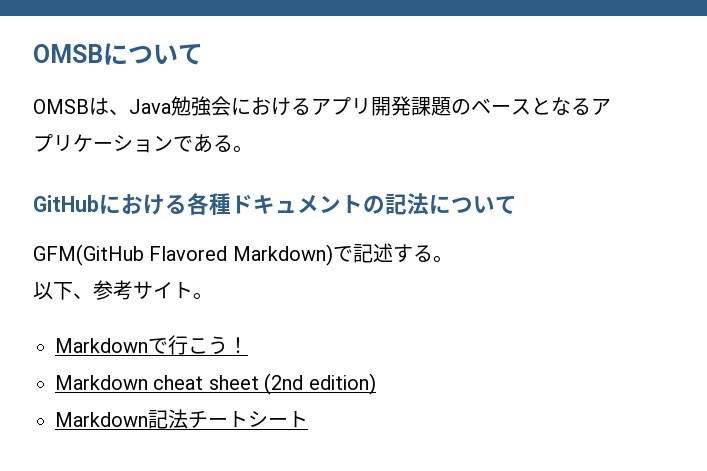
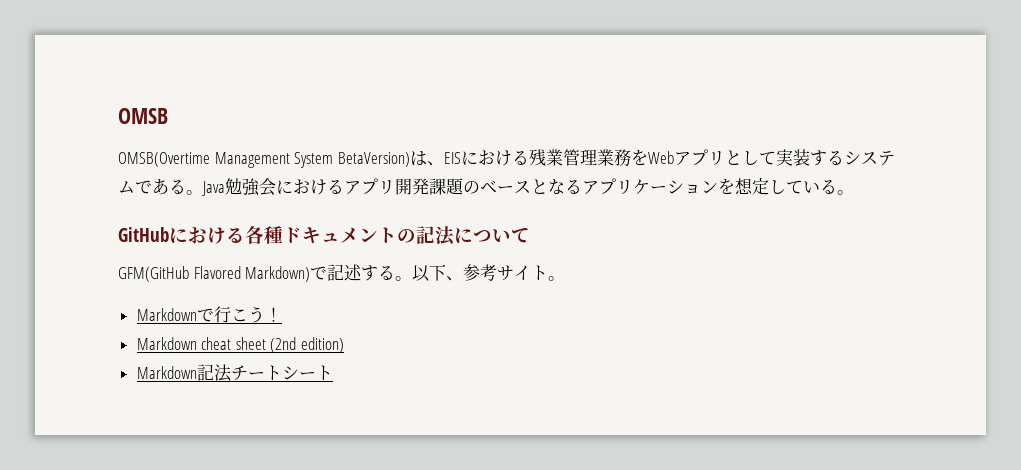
[33,43,203,65] [33,97,129,115] OMSBについて // OMSBは、 -> [118,108,168,124] [118,149,895,168] [118,179,203,195] OMSB // OMSB(Overtime Management System BetaVersion)は、EISにおける残業管理業務をWebアプリとして実装するシステムである。
[173,134,213,153] であ -> [718,178,820,195] を想定してい
(453, 259) // -> (413, 278) none

